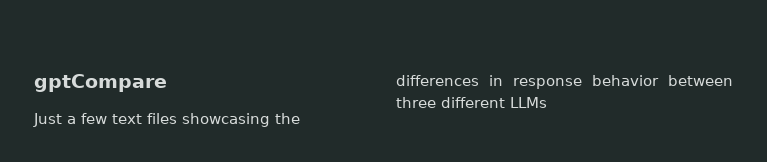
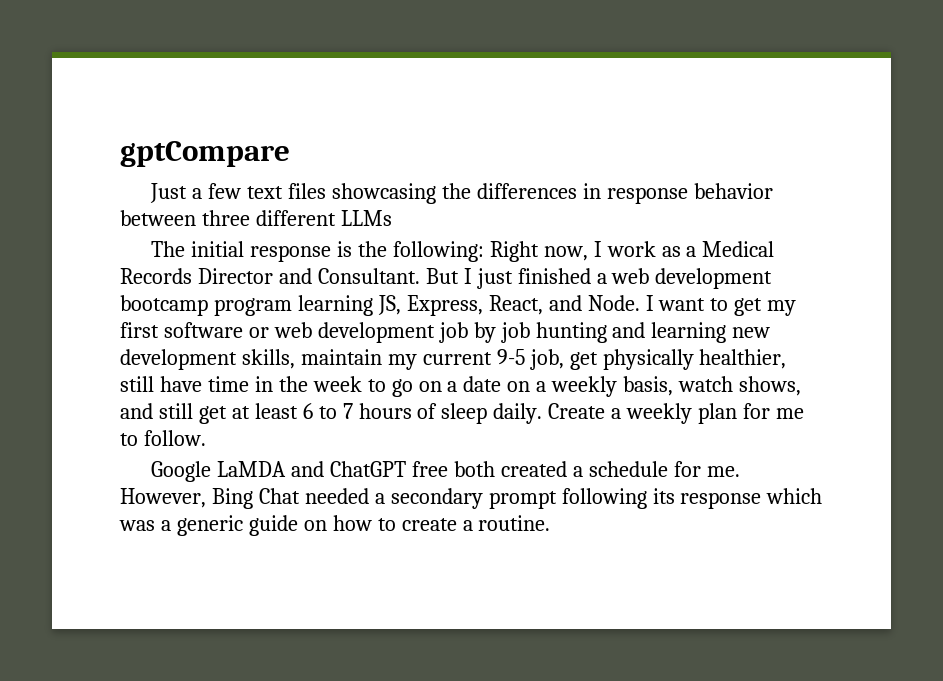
(547, 102) none -> [151,241,775,262] [120,268,773,289] [120,295,797,316] [120,322,771,343] [120,349,787,370] [120,376,802,397] [120,403,804,424] [120,430,206,446] [151,461,740,482] [120,488,823,509] [119,515,551,536] // The initial response is the following: Right now, I work as a Medical Records Director and Consultant. But I just finished a web development bootcamp program learning JS, Express, React, and Node. I want to get my first software or web development job by job hunting and learning new development skills, maintain my current 9-5 job, get physically healthier, still have time in the week to go on a date on a weekly basis, watch shows, and still get at least 6 to 7 hours of sleep daily. Create a weekly plan for me to follow. // Google LaMDA and ChatGPT free both created a schedule for me. However, Bing Chat needed a secondary prompt following its response which was a generic guide on how to create a routine.

